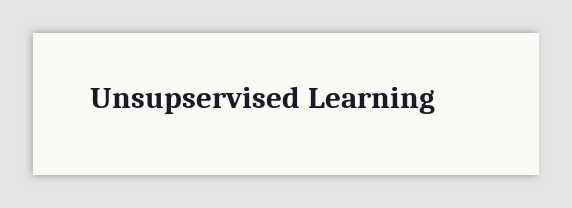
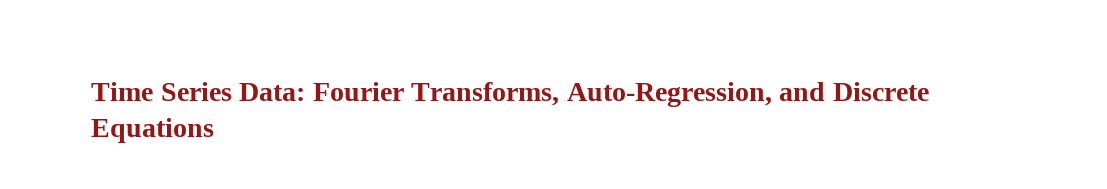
[90,86,436,114] Unsupservised Learning -> [91,82,929,107] [91,118,214,143] Time Series Data: Fourier Transforms, Auto-Regression, and Discrete Equations

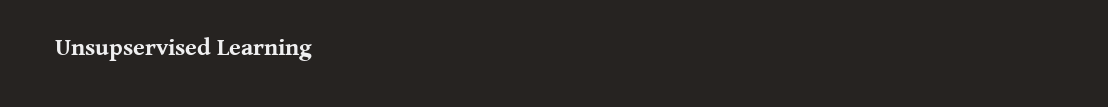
[91,82,929,107] [91,118,214,143] Time Series Data: Fourier Transforms, Auto-Regression, and Discrete Equations -> [55,37,313,61] Unsupservised Learning

